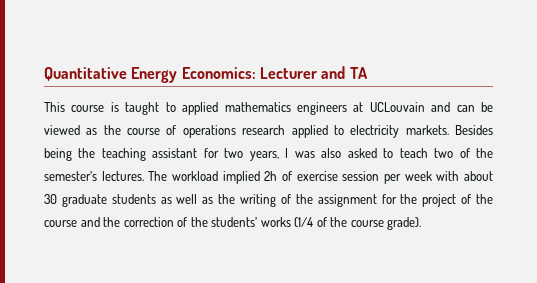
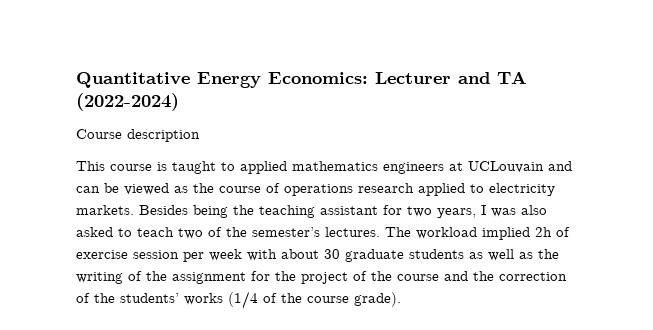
(368, 73) none -> [76,93,179,111] [76,129,200,142] (2022-2024) // Course description

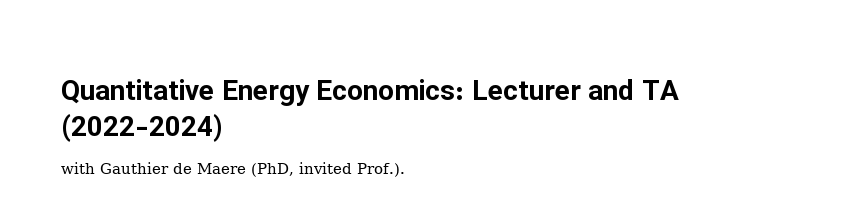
[76,129,200,142] [76,161,572,174] [76,183,555,196] [76,205,547,218] [76,227,570,240] [76,249,559,262] [76,271,567,284] [76,291,401,309] Course description // This course is taught to applied mathematics engineers at UCLouvain and can be viewed as the course of operations research applied to electricity markets. Besides being the teaching assistant for two years, I was also asked to teach two of the semester’s lectures. The workload implied 2h of exercise session per week with about 30 graduate students as well as the writing of the assignment for the project of the course and the correction of the students’ works (1/4 of the course grade). -> [61,162,405,177] with Gauthier de Maere (PhD, invited Prof.).

